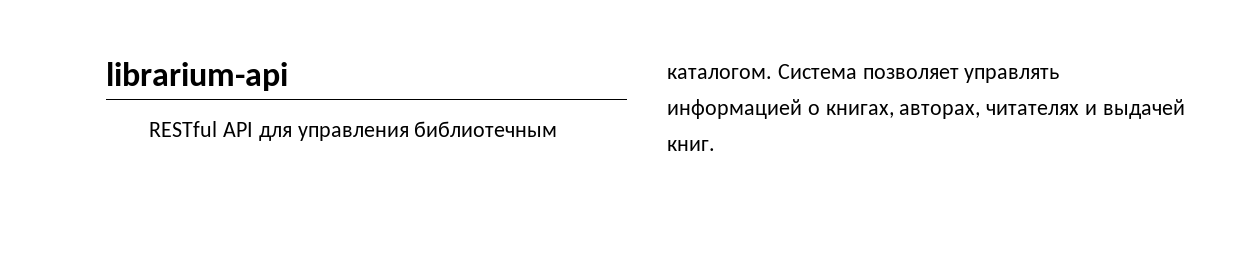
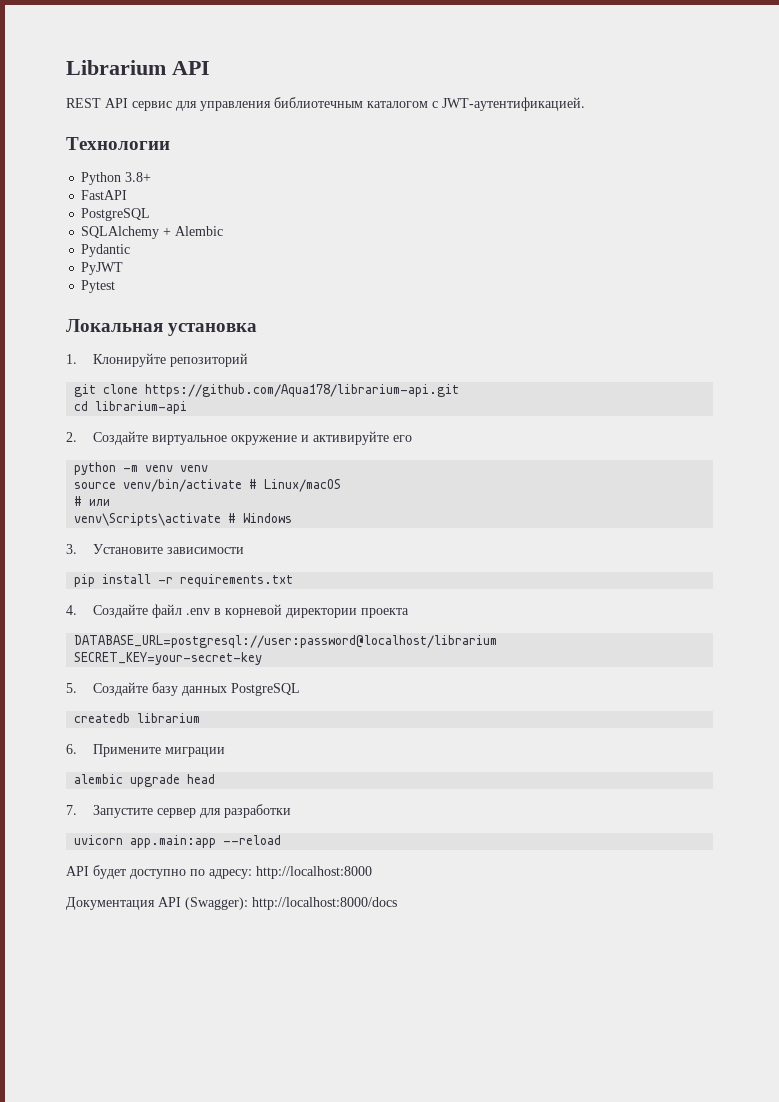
[106,62,288,91] [149,121,558,141] [667,64,1060,83] [667,99,1185,119] [667,140,715,151] librarium-api // RESTful API для управления библиотечным каталогом. Система позволяет управлять информацией о книгах, авторах, читателях и выдачей книг. -> [66,60,210,75] [66,97,585,111] [66,137,170,150] [81,172,152,185] [81,190,128,200] [81,208,151,221] [81,226,224,239] [81,244,131,257] [81,262,124,275] [81,280,116,293] [66,319,258,336] [66,353,248,367] [74,384,460,397] [74,401,188,414] [66,431,412,445] [74,462,209,475] [74,479,342,492] [74,496,111,507] [74,513,293,526] [66,544,244,554] [74,574,294,587] [66,604,409,618] [74,635,498,648] [74,652,263,665] [66,682,300,696] [74,713,201,723] [66,744,225,757] [74,774,216,787] [66,804,291,818] [74,835,282,848] [66,865,372,879] [66,897,397,910] Librarium API // REST API сервис для управления библиотечным каталогом с JWT-аутентификацией. // Технологии // Python 3.8+ // FastAPI // PostgreSQL // SQLAlchemy + Alembic // Pydantic // PyJWT // Pytest // Локальная установка // 1. Клонируйте репозиторий // git clone https://github.com/Aqua178/librarium-api.git // cd librarium-api // 2. Создайте виртуальное окружение и активируйте его // python -m venv venv // source venv/bin/activate # Linux/macOS // # или // venv\Scripts\activate # Windows // 3. Установите зависимости // pip install -r requirements.txt // 4. Создайте файл .env в корневой директории проекта // DATABASE_URL=postgresql://user:password@localhost/librarium // SECRET_KEY=your-secret-key // 5. Создайте базу данных PostgreSQL // createdb librarium // 6. Примените миграции // alembic upgrade head // 7. Запустите сервер для разработки // uvicorn app.main:app --reload // API будет доступно по адресу: http://localhost:8000 // Документация API (Swagger): http://localhost:8000/docs

